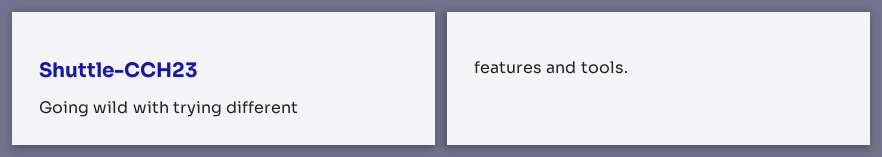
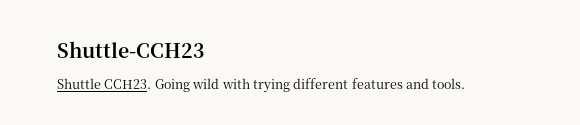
(198, 69) none -> [57,78,152,89] Shuttle CCH23.

